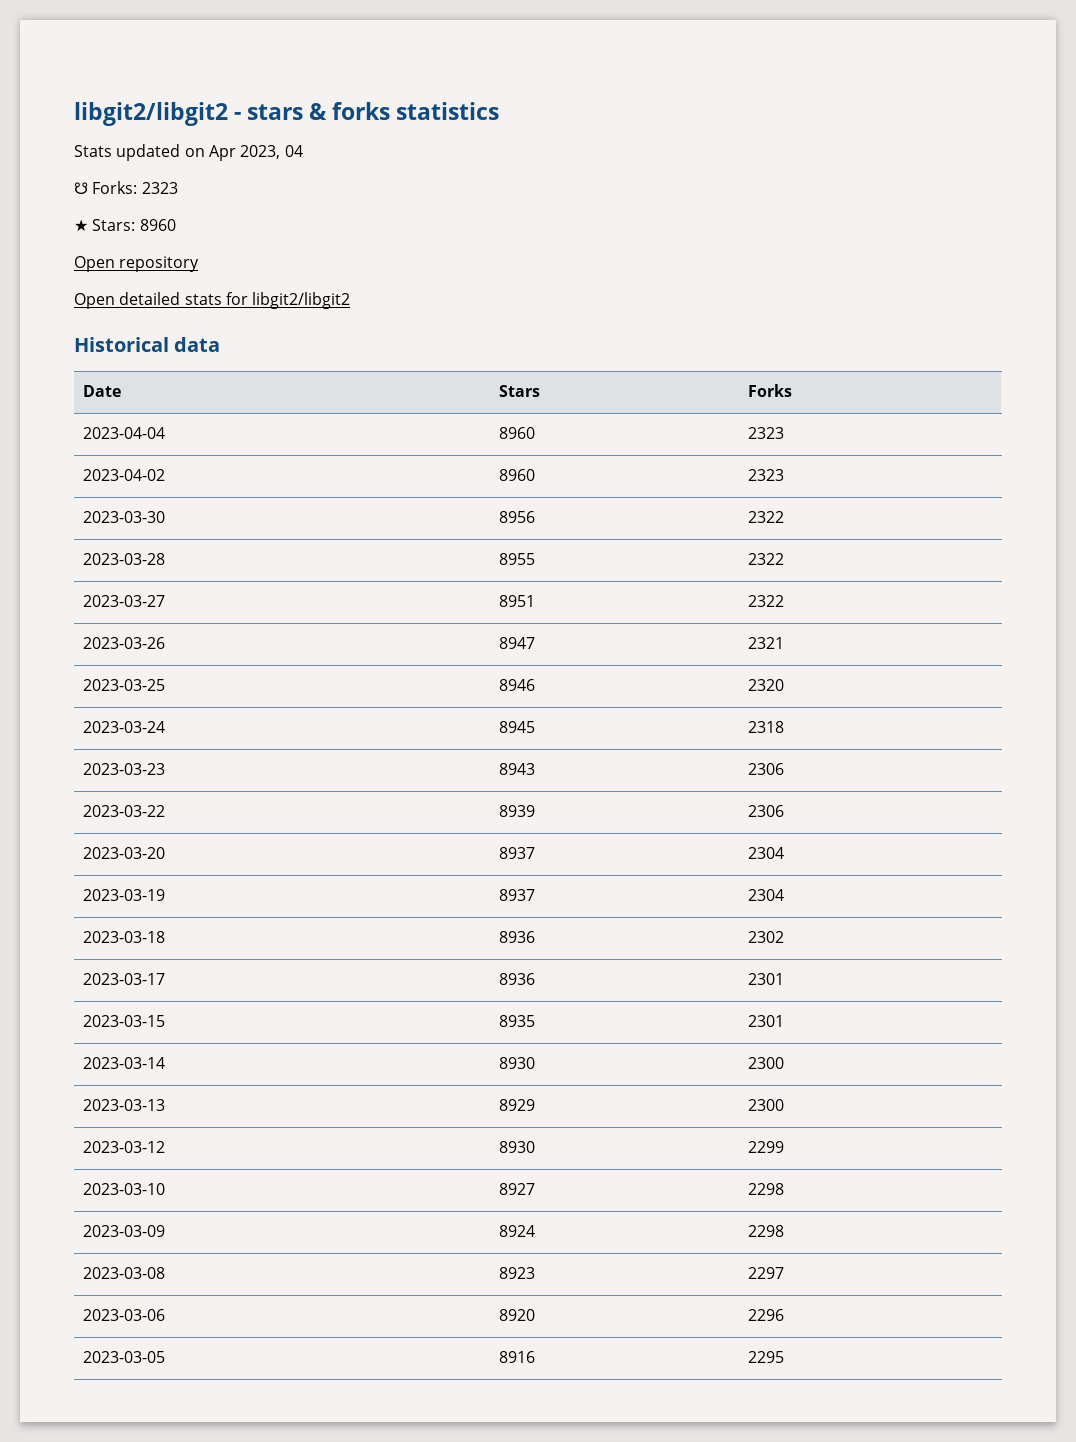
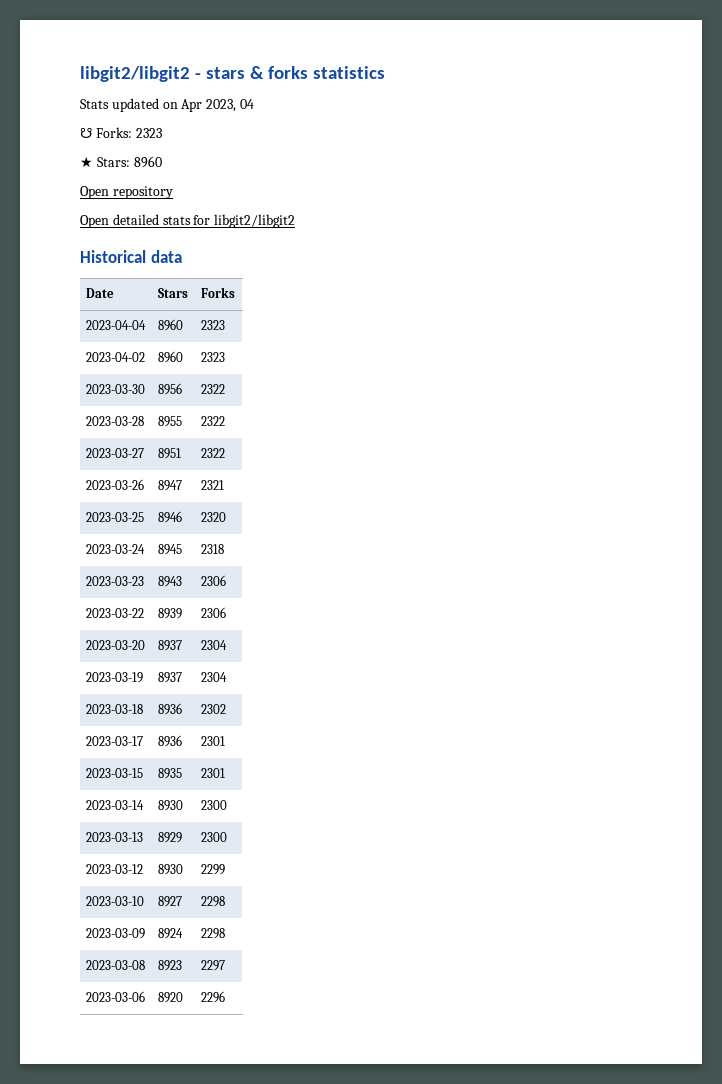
[83,1351,166,1363] [499,1351,536,1363] [748,1351,785,1363] // 2023-03-05 | 8916 | 2295 -> (226, 997) none

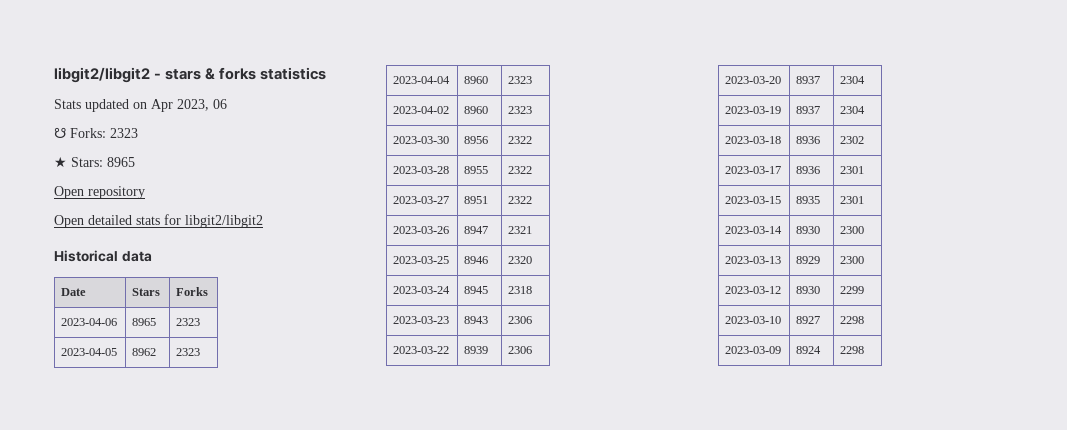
[239,99,254,109] 04 -> [213,99,227,109] 06
[133,156,162,168] 8960 -> [107,157,135,167] 8965
(236, 292) none -> [61,318,118,326] [132,318,157,326] [176,318,201,326] [61,348,118,356] [132,348,157,356] [176,348,201,356] // 2023-04-06 | 8965 | 2323 // 2023-04-05 | 8962 | 2323
[86,960,146,970] [158,960,183,971] [201,960,226,971] [86,991,146,1002] [158,992,184,1003] [201,991,226,1003] // 2023-03-08 | 8923 | 2297 // 2023-03-06 | 8920 | 2296 -> (865, 350) none

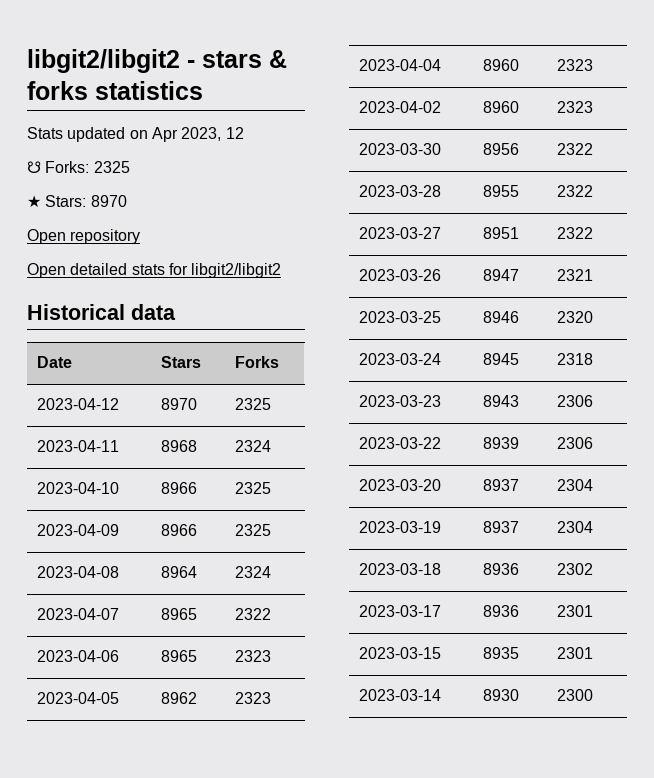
[213,99,227,109] 06 -> [225,127,244,139] 12
[110,128,138,138] 2323 -> [93,161,130,173] 2325
[107,157,135,167] 8965 -> [90,195,127,207] 8970
(209, 291) none -> [37,398,120,410] [161,398,198,410] [235,398,272,410] [37,440,120,452] [161,440,198,452] [235,440,272,452] [37,482,120,494] [161,482,198,494] [235,482,272,494] [37,524,120,536] [161,524,198,536] [235,524,272,536] [37,566,120,578] [161,566,198,578] [235,566,272,578] [37,608,120,620] [161,608,198,620] [235,608,272,620] // 2023-04-12 | 8970 | 2325 // 2023-04-11 | 8968 | 2324 // 2023-04-10 | 8966 | 2325 // 2023-04-09 | 8966 | 2325 // 2023-04-08 | 8964 | 2324 // 2023-04-07 | 8965 | 2322
[725,256,782,264] [796,256,821,264] [840,256,865,264] [725,286,782,294] [796,286,821,294] [840,286,865,294] [725,316,782,324] [796,316,821,324] [840,316,865,324] [725,346,782,354] [796,346,822,354] [840,346,865,354] // 2023-03-13 | 8929 | 2300 // 2023-03-12 | 8930 | 2299 // 2023-03-10 | 8927 | 2298 // 2023-03-09 | 8924 | 2298 -> (594, 695) none

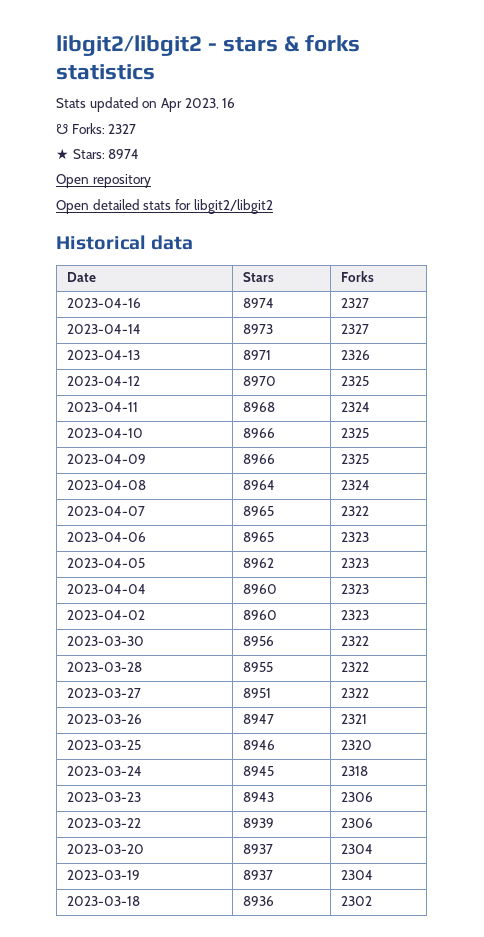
[225,127,244,139] 12 -> [222,98,236,108] 16
[93,161,130,173] 2325 -> [108,124,137,134] 2327
[90,195,127,207] 8970 -> [108,149,140,159] 8974
(280, 362) none -> [66,298,141,308] [242,298,274,308] [340,298,369,308] [66,324,141,334] [242,324,273,334] [340,324,369,334] [66,350,140,360] [242,350,271,360] [340,350,370,360] // 2023-04-16 | 8974 | 2327 // 2023-04-14 | 8973 | 2327 // 2023-04-13 | 8971 | 2326
[359,605,442,617] [483,605,520,617] [557,605,594,617] [359,647,442,659] [483,647,520,659] [557,647,594,659] [359,689,442,701] [483,689,520,701] [557,689,594,701] // 2023-03-17 | 8936 | 2301 // 2023-03-15 | 8935 | 2301 // 2023-03-14 | 8930 | 2300 -> (372, 901) none

